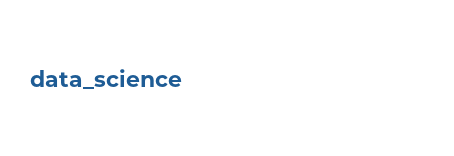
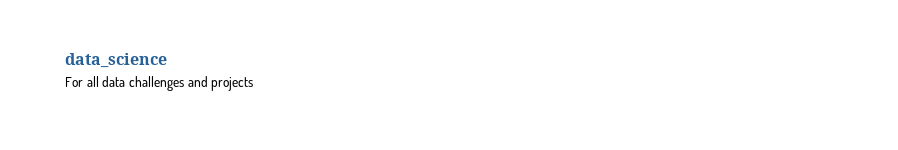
(182, 79) none -> [65,76,254,91] // For all data challenges and projects

